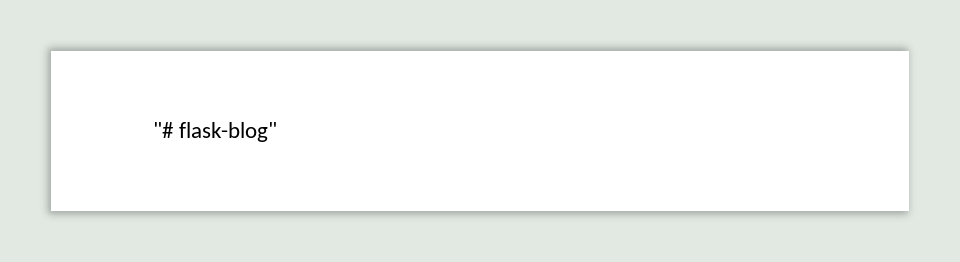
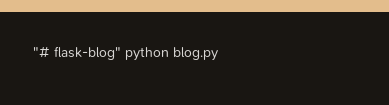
(278, 132) none -> [125,47,218,61] python blog.py

